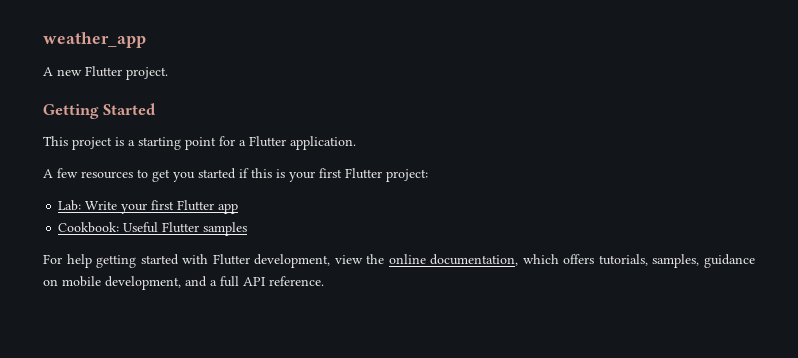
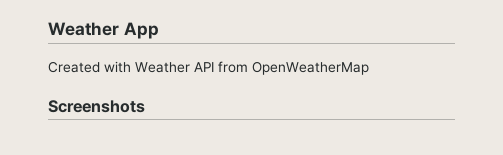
[43,32,146,48] [43,66,168,80] [43,103,157,119] [43,136,356,150] [43,168,428,182] [58,200,239,214] [58,222,248,236] [43,254,755,268] [43,276,324,290] weather_app // A new Flutter project. // Getting Started // This project is a starting point for a Flutter application. // A few resources to get you started if this is your first Flutter project: // Lab: Write your first Flutter app // Cookbook: Useful Flutter samples // For help getting started with Flutter development, view the online documentation, which offers tutorials, samples, guidance on mobile development, and a full API reference. -> [48,22,159,39] [48,61,369,75] [48,100,145,113] Weather App // Created with Weather API from OpenWeatherMap // Screenshots

